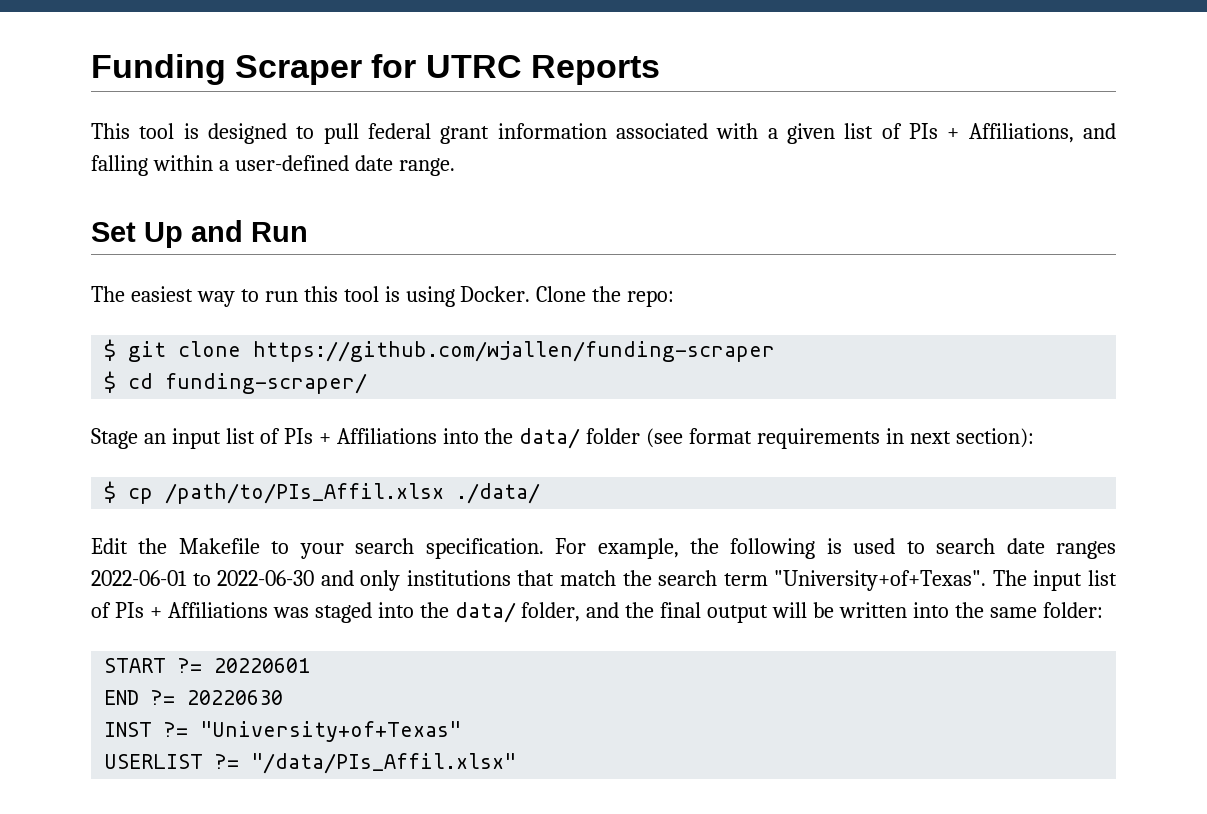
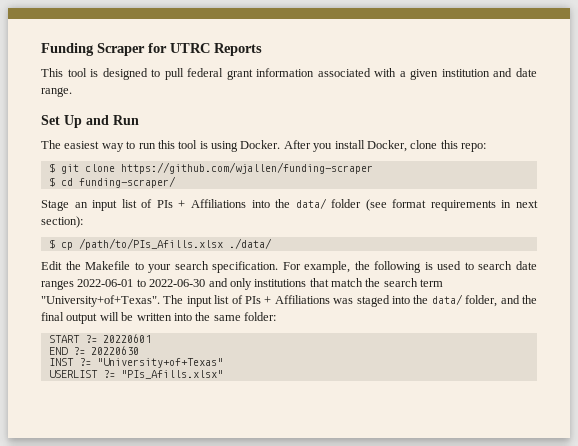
[844,123,1117,143] [91,155,349,176] list of PIs + Affiliations, and falling within a user-defined -> [441,68,513,77] institution and
[536,286,622,302] Clone the -> [283,140,458,152] After you install Docker, clone this
[165,483,445,504] /path/to/PIs_Affil.xlsx -> [78,238,223,250] /path/to/PIs_Afills.xlsx
[251,753,517,774] "/data/PIs_Affil.xlsx" -> [120,370,223,379] "PIs_Afills.xlsx"

